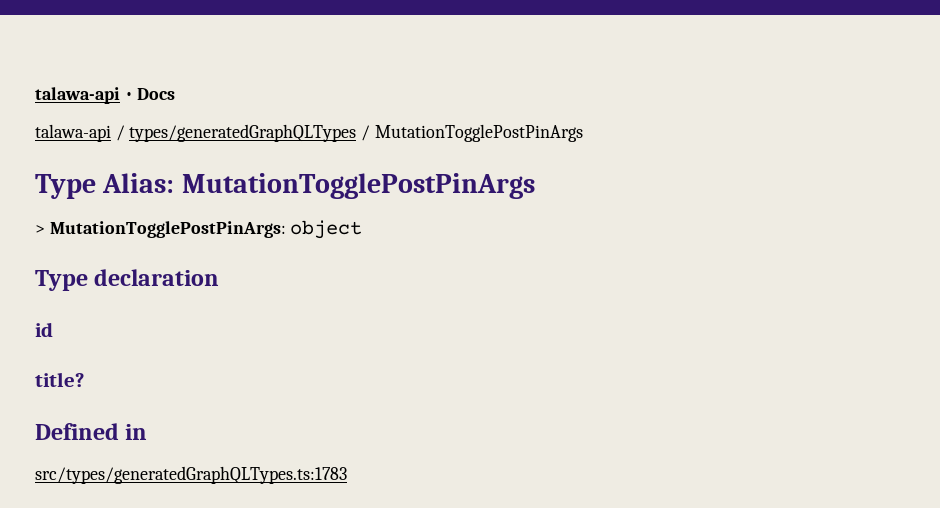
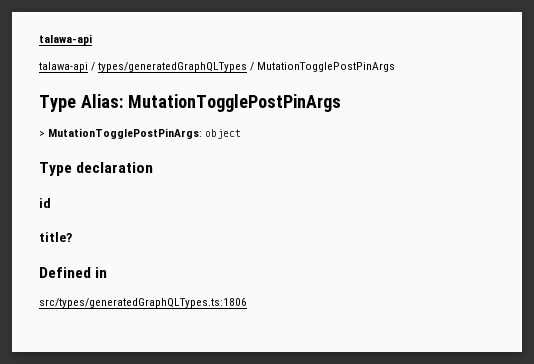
[35,87,176,104] talawa-api • Docs -> [39,34,92,45] talawa-api
[35,466,347,484] src/types/generatedGraphQLTypes.ts:1783 -> [39,298,247,308] src/types/generatedGraphQLTypes.ts:1806

